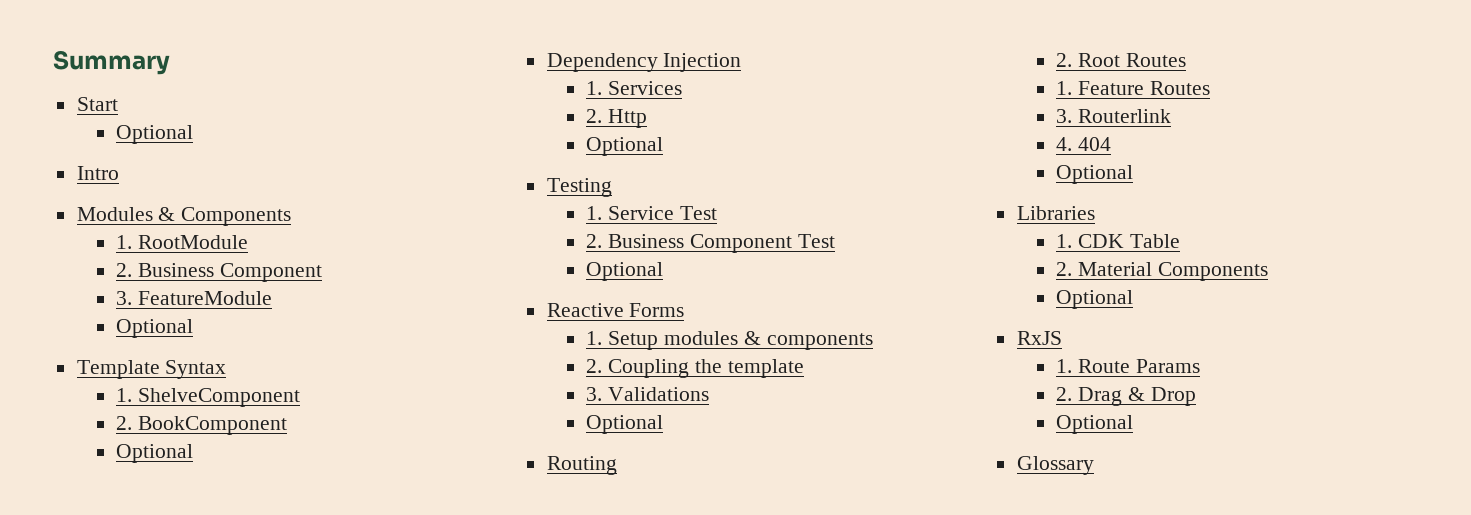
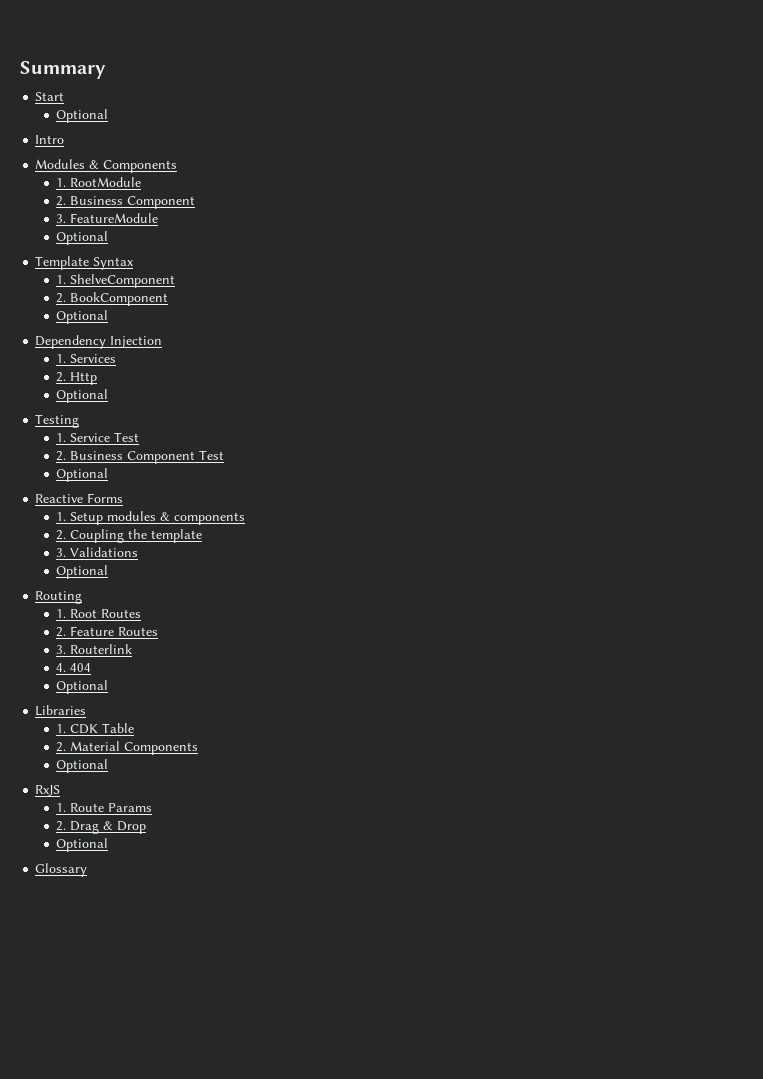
[1056,53,1073,67] 2. -> [56,609,67,618] 1.
[1056,81,1073,95] 1. -> [56,627,67,637] 2.

